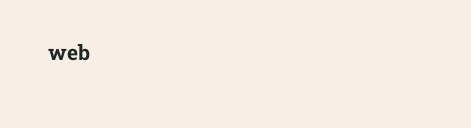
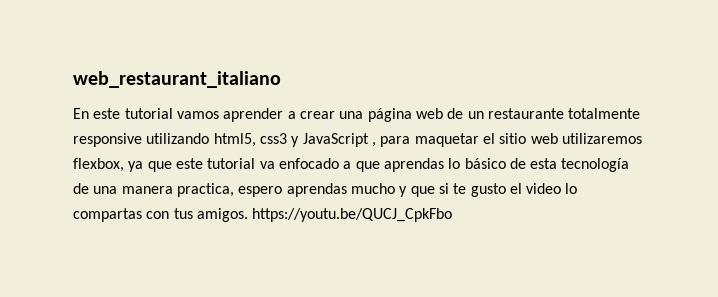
[48,44,90,61] web -> [73,71,281,88] [73,108,641,122] [73,133,642,147] [73,158,630,172] [73,183,578,197] [73,208,453,222] web_restaurant_italiano // En este tutorial vamos aprender a crear una página web de un restaurante totalmente responsive utilizando html5, css3 y JavaScript , para maquetar el sitio web utilizaremos flexbox, ya que este tutorial va enfocado a que aprendas lo básico de esta tecnología de una manera practica, espero aprendas mucho y que si te gusto el video lo compartas con tus amigos. https://youtu.be/QUCJ_CpkFbo

